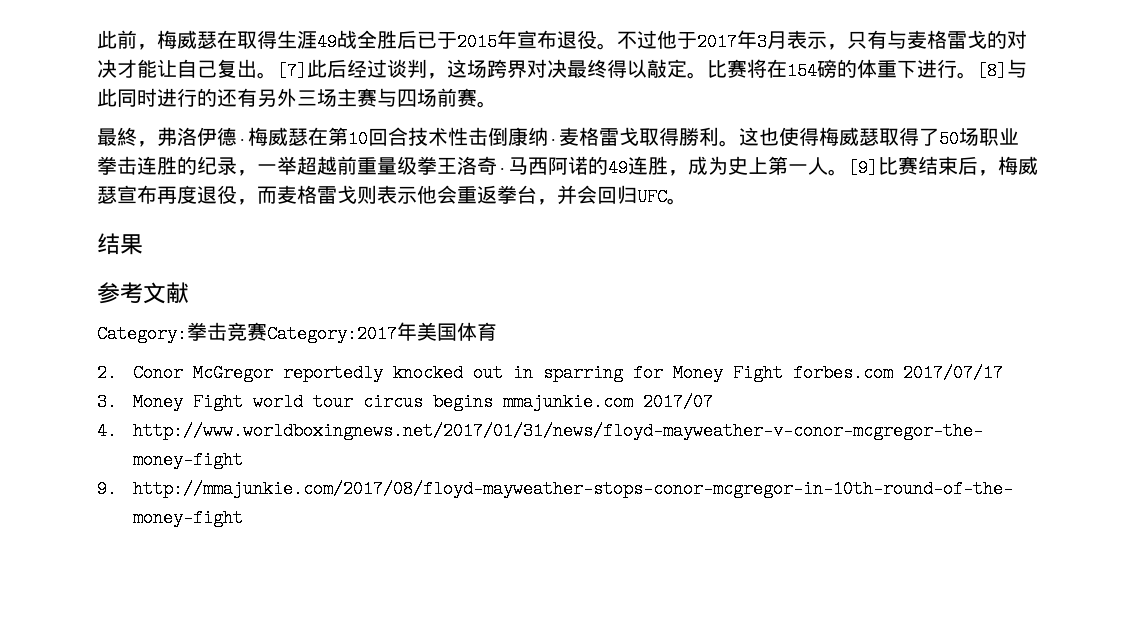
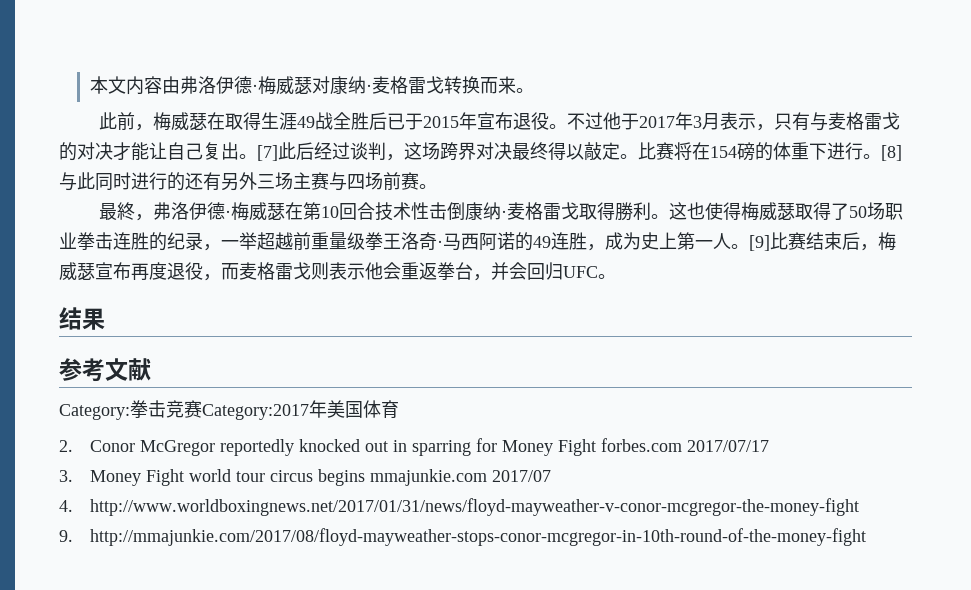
(97, 39) none -> [90,76,535,95] 本文内容由弗洛伊德·梅威瑟对康纳·麦格雷戈转换而来。 //

